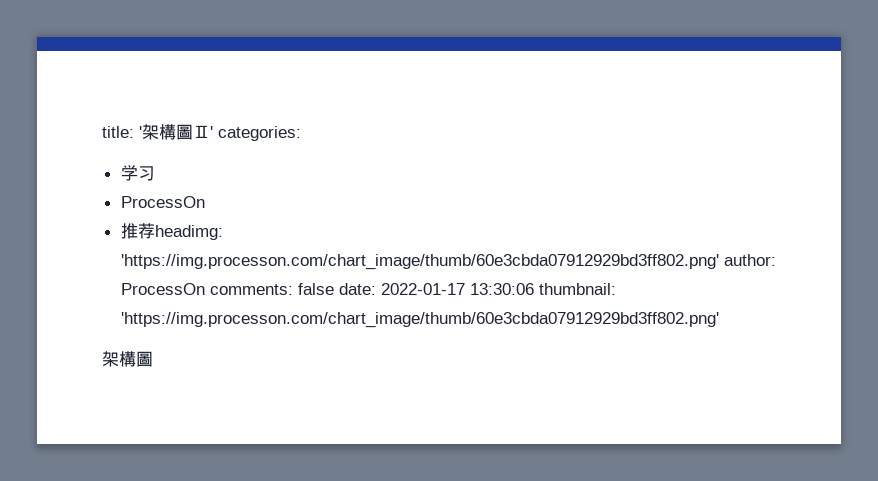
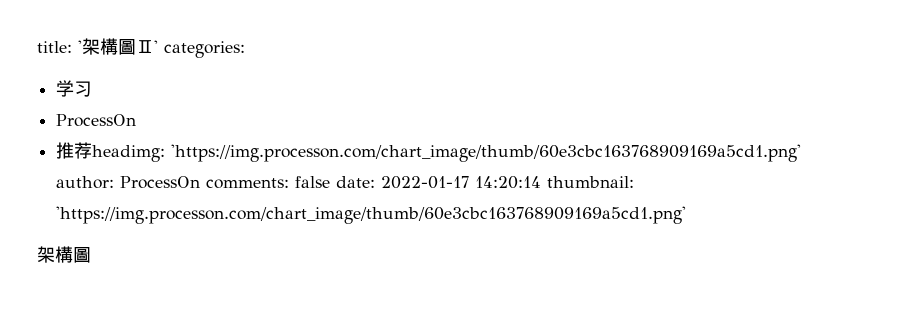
[120,254,719,270] 'https://img.processon.com/chart_image/thumb/60e3cbda07912929bd3ff802.png' -> [171,144,802,162] 'https://img.processon.com/chart_image/thumb/60e3cbc163768909169a5cd1.png'
[469,283,616,295] [120,312,719,328] 13:30:06 thumbnail: 'https://img.processon.com/chart_image/thumb/60e3cbda07912929bd3ff802.png' -> [475,176,635,189] [56,206,687,224] 14:20:14 thumbnail: 'https://img.processon.com/chart_image/thumb/60e3cbc163768909169a5cd1.png'

